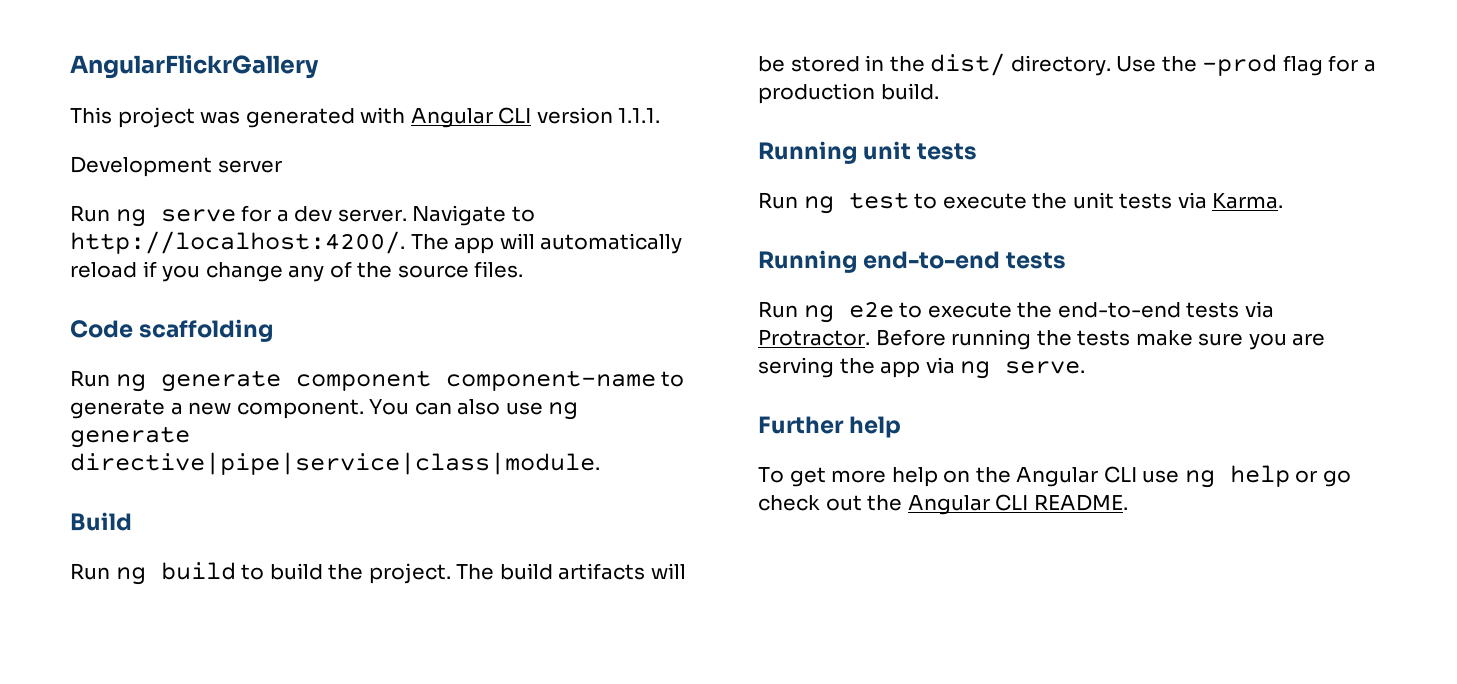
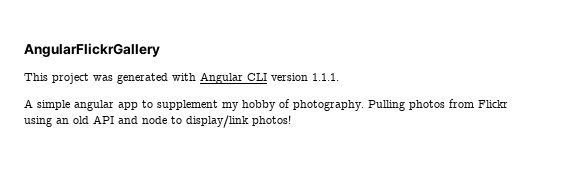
[70,156,282,177] [70,205,535,227] [70,231,683,254] [70,261,524,282] [70,319,274,342] [70,370,685,392] [70,399,579,420] [70,426,190,448] [70,452,600,475] [70,512,132,531] [70,562,686,585] [758,53,1376,76] [758,83,939,104] [758,141,978,164] [758,192,1284,214] [758,250,1067,273] [758,301,1274,323] [758,329,1326,350] [758,357,1086,379] [758,416,902,438] [758,465,1351,488] [758,494,1128,515] Development server // Run ng serve for a dev server. Navigate to http://localhost:4200/. The app will automatically reload if you change any of the source files. // Code scaffolding // Run ng generate component component-name to generate a new component. You can also use ng generate directive|pipe|service|class|module. // Build // Run ng build to build the project. The build artifacts will be stored in the dist/ directory. Use the -prod flag for a production build. // Running unit tests // Run ng test to execute the unit tests via Karma. // Running end-to-end tests // Run ng e2e to execute the end-to-end tests via Protractor. Before running the tests make sure you are serving the app via ng serve. // Further help // To get more help on the Angular CLI use ng help or go check out the Angular CLI README. -> [24,99,508,111] [24,115,291,128] A simple angular app to supplement my hobby of photography. Pulling photos from Flickr using an old API and node to display/link photos!

